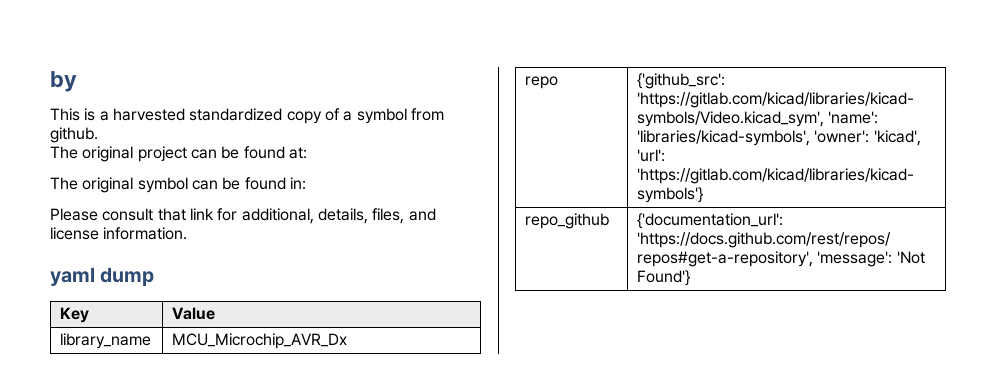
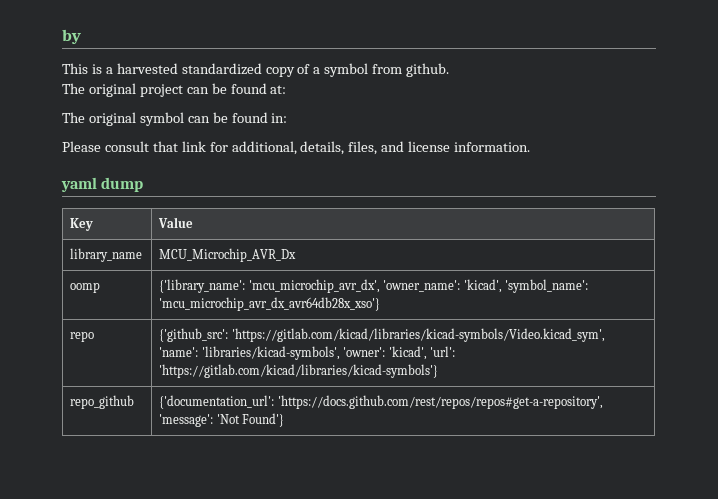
(348, 341) none -> [70,282,101,293] [159,279,589,293] [159,297,381,311] // oomp | {'library_name': 'mcu_microchip_avr_dx', 'owner_name': 'kicad', 'symbol_name': 'mcu_microchip_avr_dx_avr64db28x_xso'}

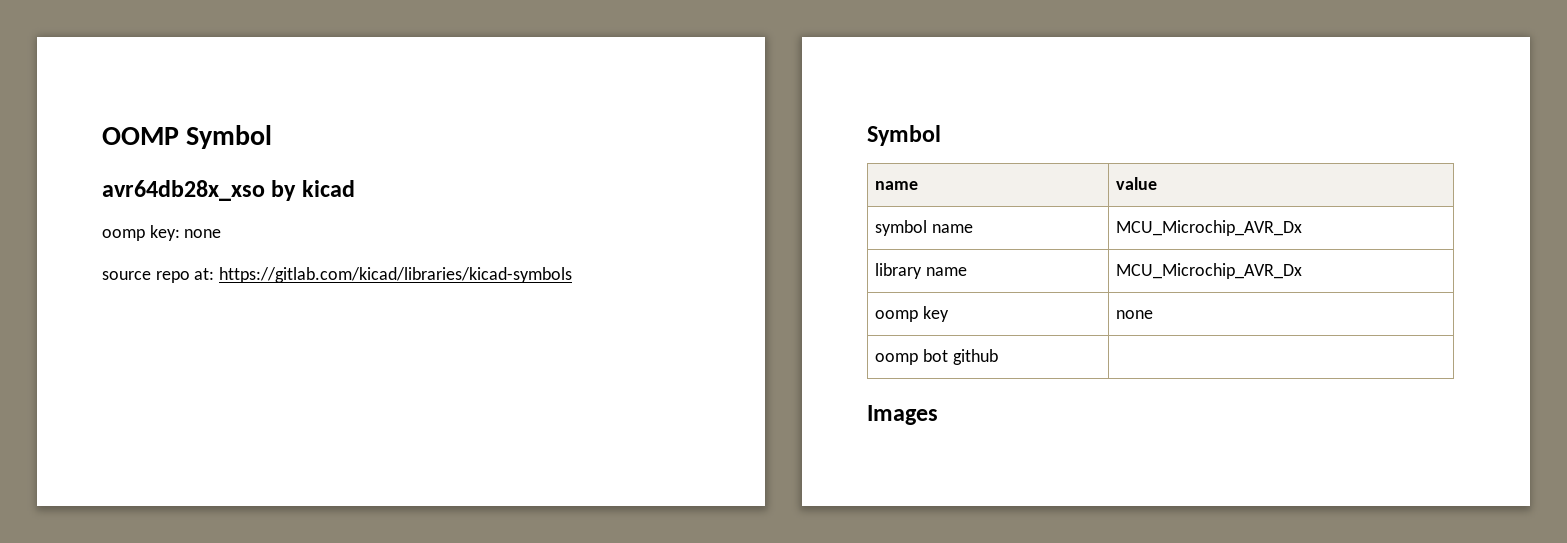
[62,29,81,44] [62,63,450,77] [62,83,287,97] [62,112,288,126] [62,141,531,155] [61,177,144,192] [70,218,94,231] [158,217,194,228] [70,248,143,262] [159,248,297,262] [70,282,101,293] [159,279,589,293] [159,297,381,311] [70,331,95,342] [159,328,605,342] [159,346,456,360] [159,364,439,378] [70,395,135,409] [159,395,603,409] [159,413,285,427] by // This is a harvested standardized copy of a symbol from github. // The original project can be found at: // The original symbol can be found in: // Please consult that link for additional, details, files, and license information. // yaml dump // Key | Value // library_name | MCU_Microchip_AVR_Dx // oomp | {'library_name': 'mcu_microchip_avr_dx', 'owner_name': 'kicad', 'symbol_name': 'mcu_microchip_avr_dx_avr64db28x_xso'} // repo | {'github_src': 'https://gitlab.com/kicad/libraries/kicad-symbols/Video.kicad_sym', 'name': 'libraries/kicad-symbols', 'owner': 'kicad', 'url': 'https://gitlab.com/kicad/libraries/kicad-symbols'} // repo_github | {'documentation_url': 'https://docs.github.com/rest/repos/repos#get-a-repository', 'message': 'Not Found'} -> [102,125,273,149] [102,180,355,201] [102,225,222,241] [102,267,573,283] [867,125,941,146] [875,181,919,190] [1116,177,1158,190] [875,220,973,236] [1116,220,1303,236] [875,263,967,279] [1116,263,1303,279] [875,306,949,322] [1116,310,1154,319] [875,349,998,365] [867,405,938,425] OOMP Symbol // avr64db28x_xso by kicad // oomp key: none // source repo at: https://gitlab.com/kicad/libraries/kicad-symbols // Symbol // name | value // symbol name | MCU_Microchip_AVR_Dx // library name | MCU_Microchip_AVR_Dx // oomp key | none // oomp bot github | // Images

